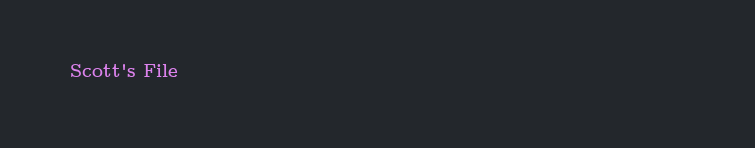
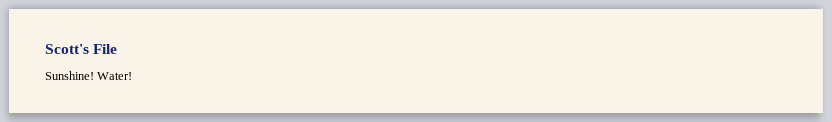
(178, 70) none -> [45,71,133,80] // Sunshine! Water!

